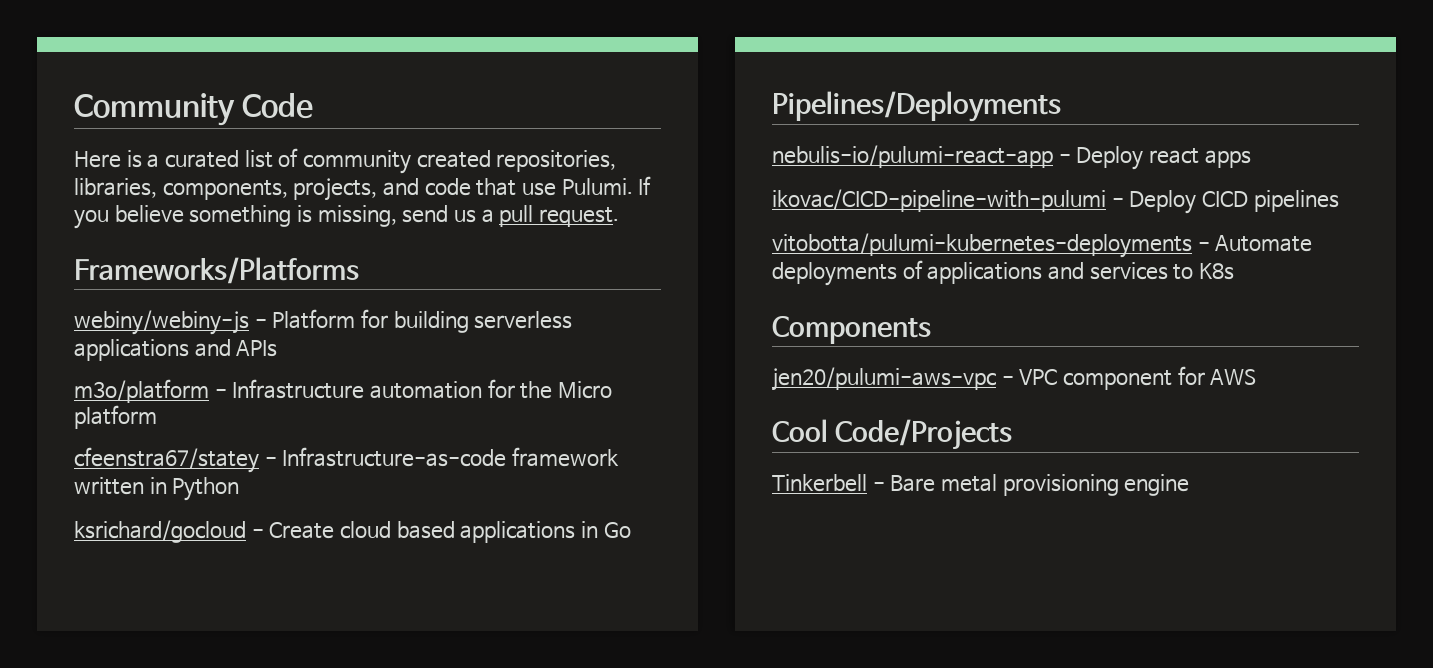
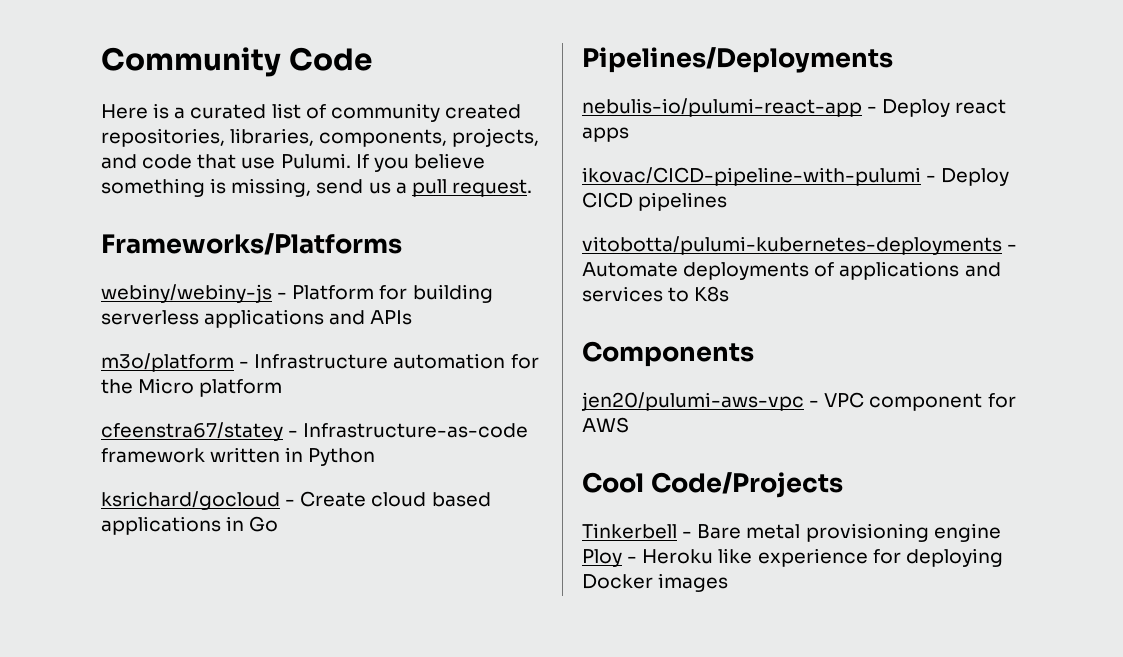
(1190, 485) none -> [582,548,1003,567] [582,573,729,592] Ploy - Heroku like experience for deploying Docker images

